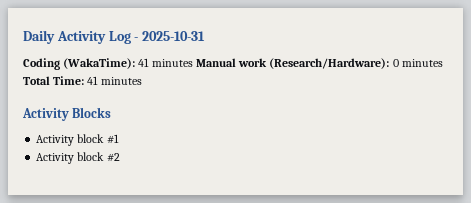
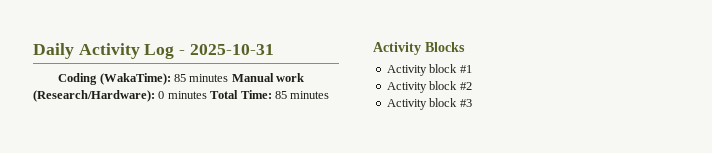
[138,58,150,67] 41 -> [173,74,186,82] 85
[87,76,99,85] 41 -> [274,91,287,99] 85
(120, 157) none -> [386,98,472,110] // Activity block #3

